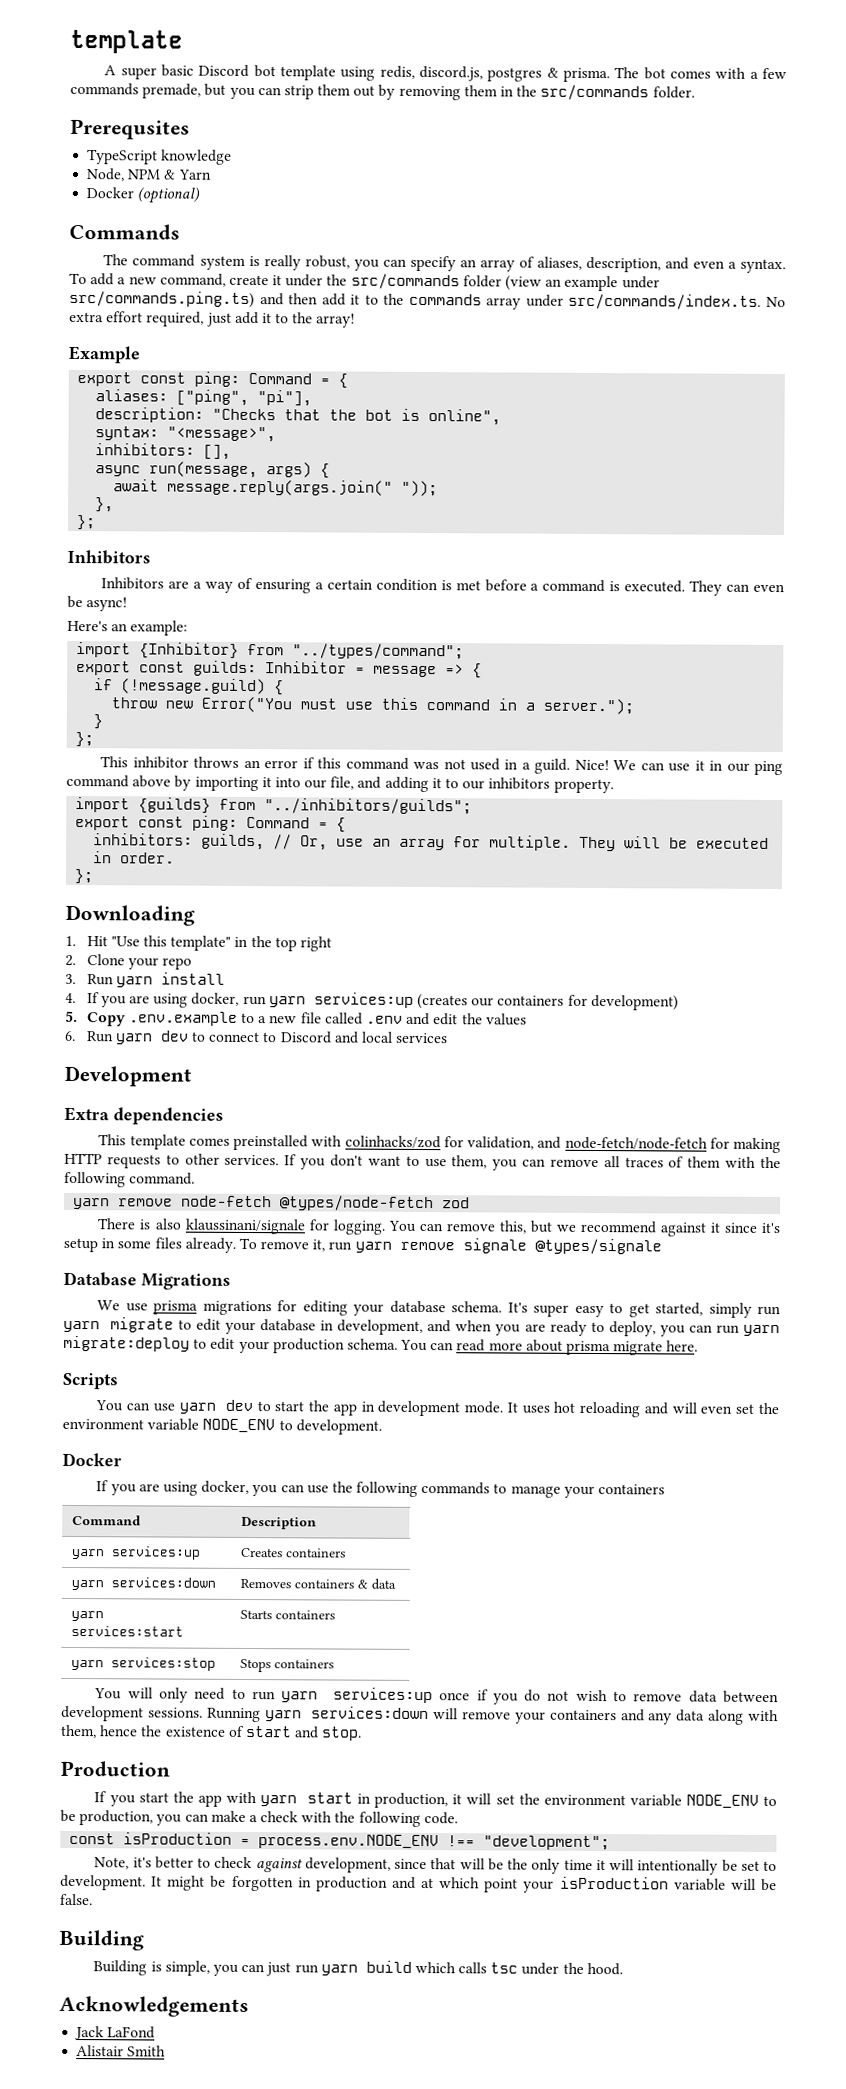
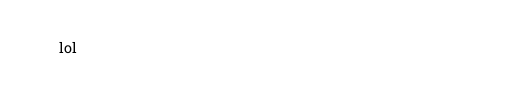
[70,29,183,54] [104,64,788,83] [70,82,695,101] [70,118,190,140] [87,149,233,165] [86,168,212,182] [86,187,201,204] [69,223,180,240] [103,254,786,274] [69,272,660,292] [69,290,787,310] [69,311,356,328] [68,345,141,364] [77,371,349,389] [95,389,313,407] [95,407,502,426] [95,426,277,443] [95,443,232,460] [95,461,331,479] [113,479,439,497] [95,497,115,513] [76,514,97,531] [67,549,151,565] [101,577,786,596] [67,595,128,612] [67,620,189,636] [76,641,465,660] [76,660,483,679] [94,678,285,696] [111,696,635,715] [93,714,104,730] [75,731,95,748] [100,756,783,776] [66,774,614,794] [75,796,473,815] [75,815,347,833] [93,833,770,852] [93,851,176,864] [74,868,95,885] [65,904,195,926] [65,935,333,952] [65,954,193,970] [65,972,225,988] [65,992,679,1011] [65,1010,527,1027] [65,1030,449,1045] [64,1065,192,1087] [64,1106,224,1125] [98,1134,781,1154] [64,1152,782,1171] [64,1171,196,1188] [73,1195,471,1212] [97,1218,781,1237] [63,1237,662,1255] [63,1271,231,1290] [97,1300,782,1318] [63,1317,780,1337] [63,1335,699,1356] [63,1372,119,1390] [95,1399,779,1418] [62,1418,382,1435] [62,1452,122,1467] [96,1480,666,1498] [71,1514,141,1526] [240,1516,317,1530] [71,1546,201,1560] [240,1547,346,1558] [70,1577,216,1591] [239,1578,396,1590] [70,1610,104,1622] [70,1625,184,1637] [239,1609,335,1620] [70,1657,216,1671] [239,1658,334,1673] [94,1687,779,1705] [61,1705,780,1725] [61,1724,363,1741] [60,1760,170,1777] [94,1791,777,1809] [60,1809,458,1827] [69,1832,611,1851] [94,1856,778,1875] [60,1874,777,1893] [60,1893,93,1906] [59,1929,144,1951] [93,1960,623,1977] [59,1995,249,2018] [74,2026,156,2041] [76,2045,167,2057] template // A super basic Discord bot template using redis, discord.js, postgres & prisma. The bot comes with a few commands premade, but you can strip them out by removing them in the src/commands folder. // Prerequsites // TypeScript knowledge // Node, NPM & Yarn // Docker (optional) // Commands // The command system is really robust, you can specify an array of aliases, description, and even a syntax. To add a new command, create it under the src/commands folder (view an example under src/commands.ping.ts) and then add it to the commands array under src/commands/index.ts. No extra effort required, just add it to the array! // Example // export const ping: Command = { // aliases: ["ping", "pi"], // description: "Checks that the bot is online", // syntax: "<message>", // inhibitors: [], // async run(message, args) { // await message.reply(args.join(" ")); // }, // }; // Inhibitors // Inhibitors are a way of ensuring a certain condition is met before a command is executed. They can even be async! // Here's an example: // import {Inhibitor} from "../types/command"; // export const guilds: Inhibitor = message => { // if (!message.guild) { // throw new Error("You must use this command in a server."); // } // }; // This inhibitor throws an error if this command was not used in a guild. Nice! We can use it in our ping command above by importing it into our file, and adding it to our inhibitors property. // import {guilds} from "../inhibitors/guilds"; // export const ping: Command = { // inhibitors: guilds, // Or, use an array for multiple. They will be executed in order. // }; // Downloading // 1. Hit "Use this template" in the top right // 2. Clone your repo // 3. Run yarn install // 4. If you are using docker, run yarn services:up (creates our containers for development) // 5. Copy .env.example to a new file called .env and edit the values // 6. Run yarn dev to connect to Discord and local services // Development // Extra dependencies // This template comes preinstalled with colinhacks/zod for validation, and node-fetch/node-fetch for making HTTP requests to other services. If you don't want to use them, you can remove all traces of them with the following command. // yarn remove node-fetch @types/node-fetch zod // There is also klaussinani/signale for logging. You can remove this, but we recommend against it since it's setup in some files already. To remove it, run yarn remove signale @types/signale // Database Migrations // We use prisma migrations for editing your database schema. It's super easy to get started, simply run yarn migrate to edit your database in development, and when you are ready to deploy, you can run yarn migrate:deploy to edit your production schema. You can read more about prisma migrate here. // Scripts // You can use yarn dev to start the app in development mode. It uses hot reloading and will even set the environment variable NODE_ENV to development. // Docker // If you are using docker, you can use the following commands to manage your containers // Command | Description // yarn services:up | Creates containers // yarn services:down | Removes containers & data // yarn services:start | Starts containers // yarn services:stop | Stops containers // You will only need to run yarn services:up once if you do not wish to remove data between development sessions. Running yarn services:down will remove your containers and any data along with them, hence the existence of start and stop. // Production // If you start the app with yarn start in production, it will set the environment variable NODE_ENV to be production, you can make a check with the following code. // const isProduction = process.env.NODE_ENV !== "development"; // Note, it's better to check against development, since that will be the only time it will intentionally be set to development. It might be forgotten in production and at which point your isProduction variable will be false. // Building // Building is simple, you can just run yarn build which calls tsc under the hood. // Acknowledgements // Jack LaFond // Alistair Smith -> [59,41,77,54] lol

